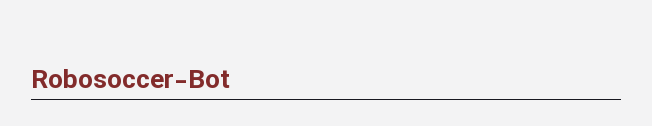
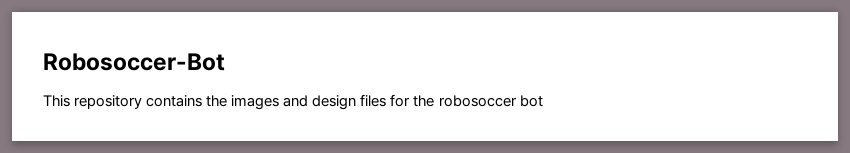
(230, 78) none -> [43,94,543,110] // This repository contains the images and design files for the robosoccer bot

